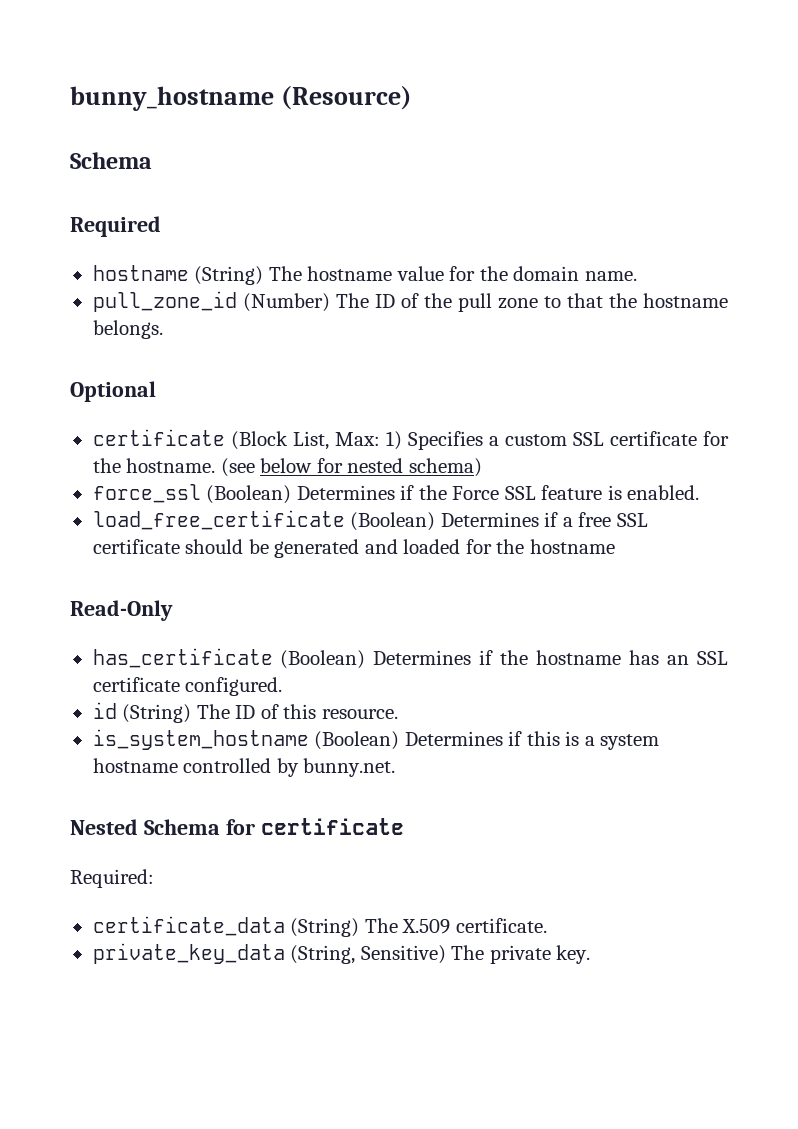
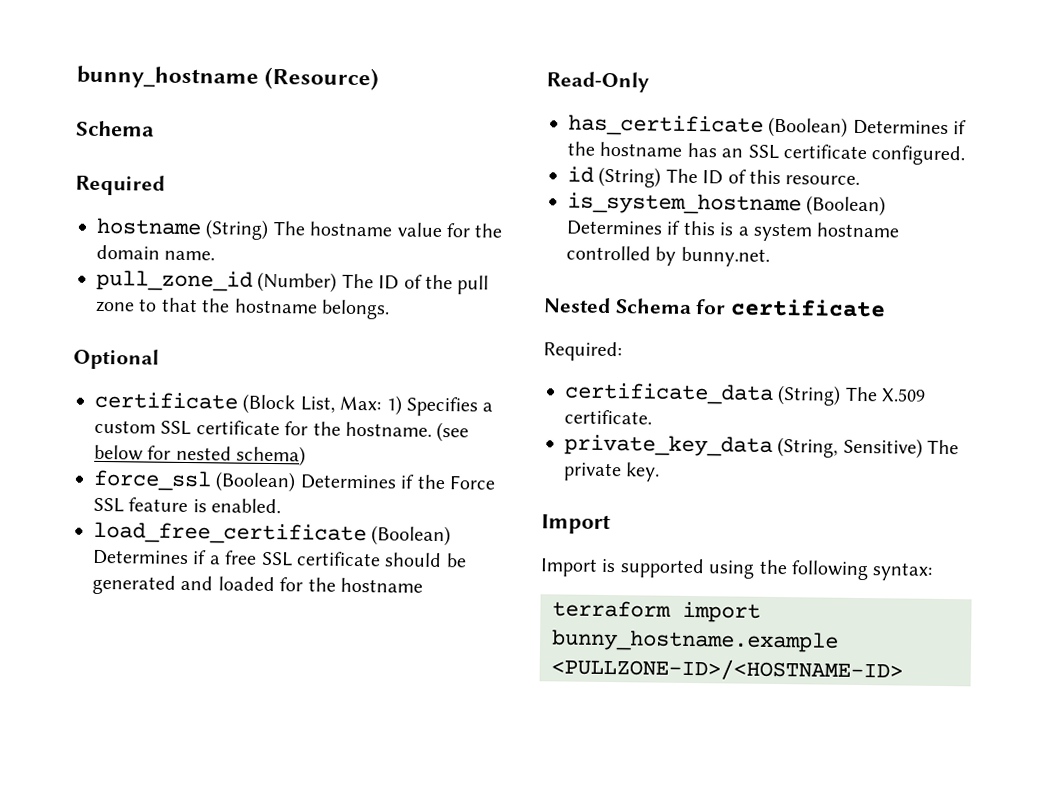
(591, 954) none -> [541,514,611,535] [540,558,934,581] [552,600,761,623] [551,629,839,653] [551,657,903,682] // Import // Import is supported using the following syntax: // terraform import bunny_hostname.example <PULLZONE-ID>/<HOSTNAME-ID>

